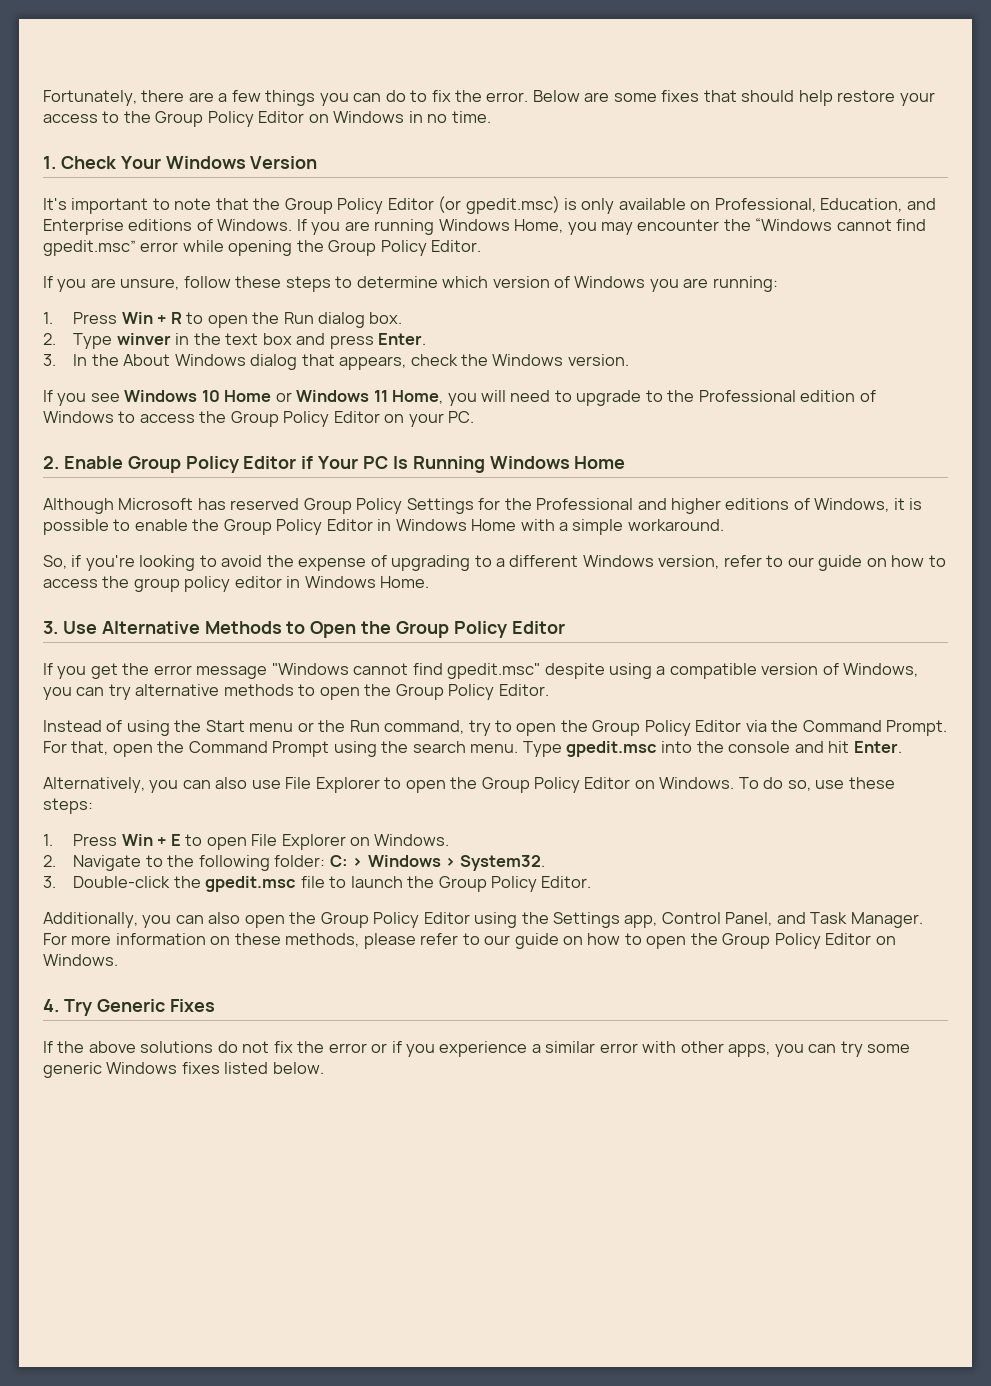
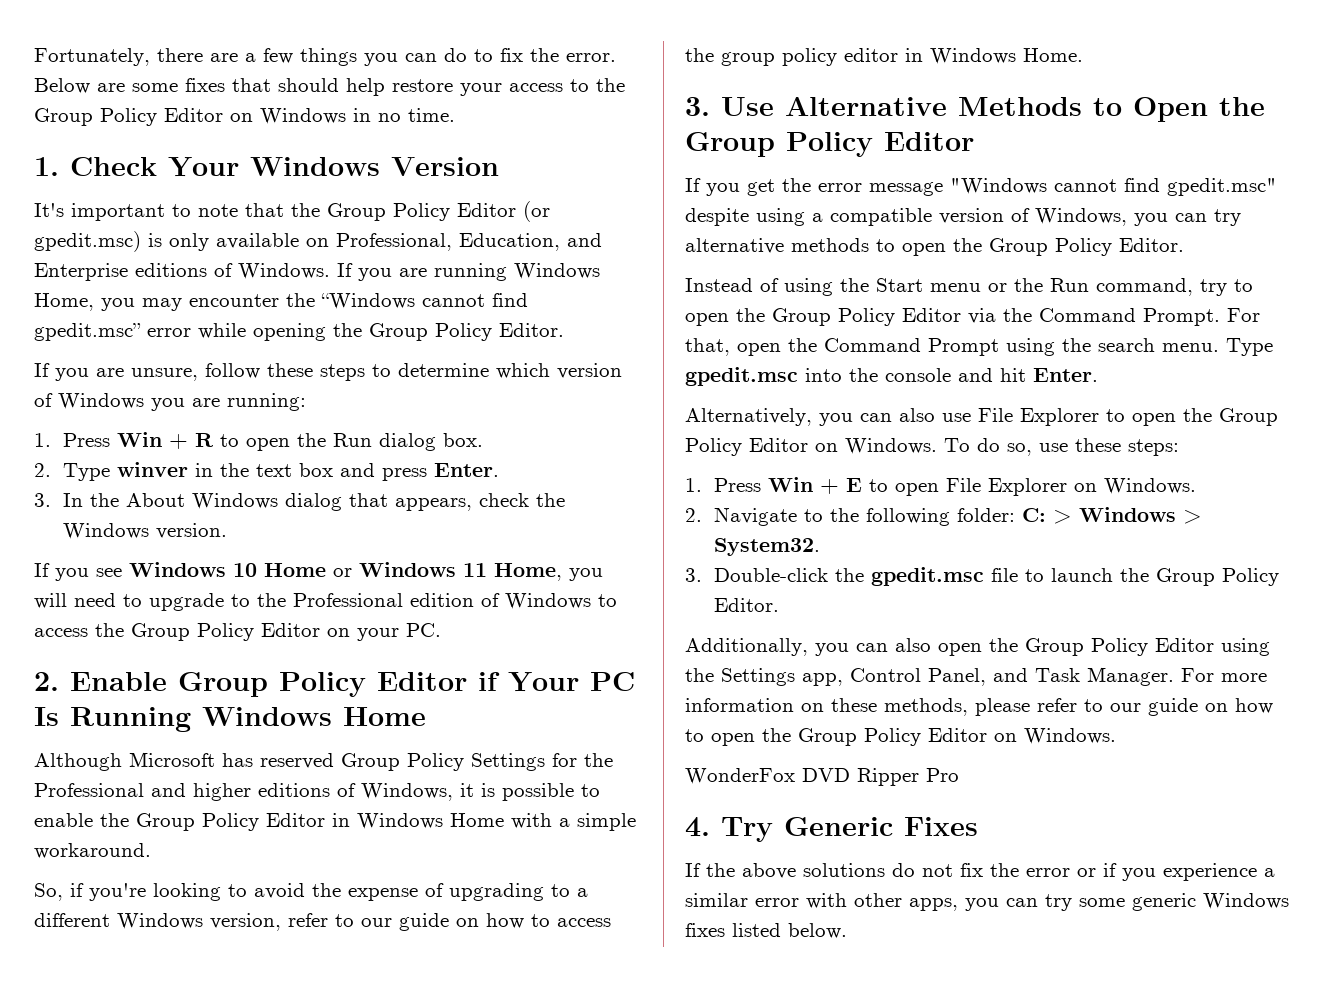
(118, 960) none -> [685,768,959,786] // WonderFox DVD Ripper Pro

